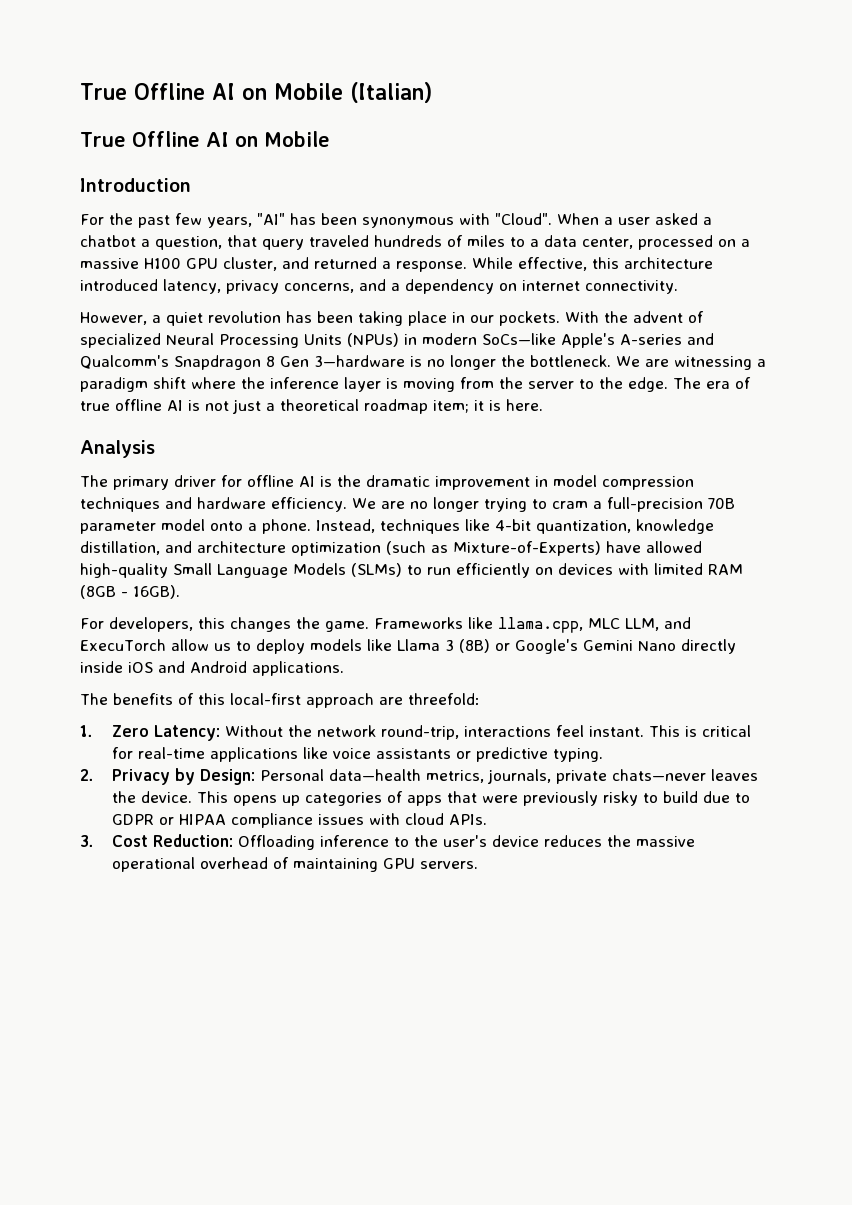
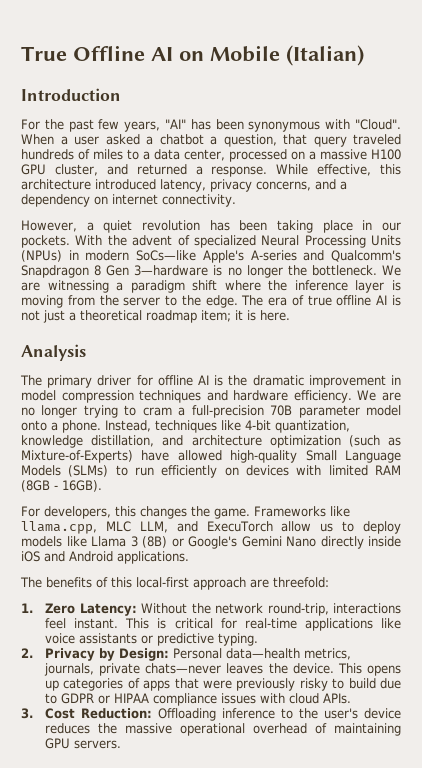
[80,131,330,147] // True Offline AI on Mobile -> (364, 55) none

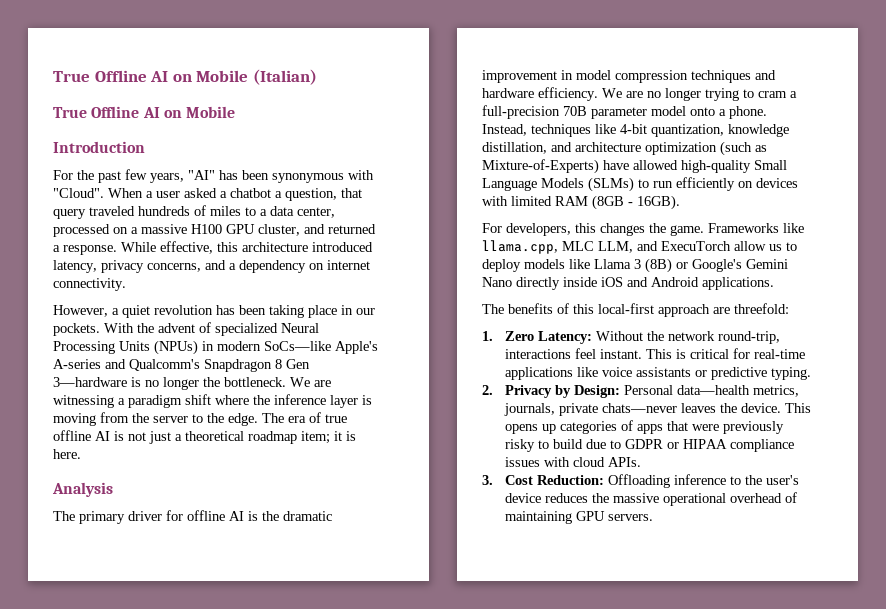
(364, 55) none -> [53,106,236,118] // True Offline AI on Mobile

